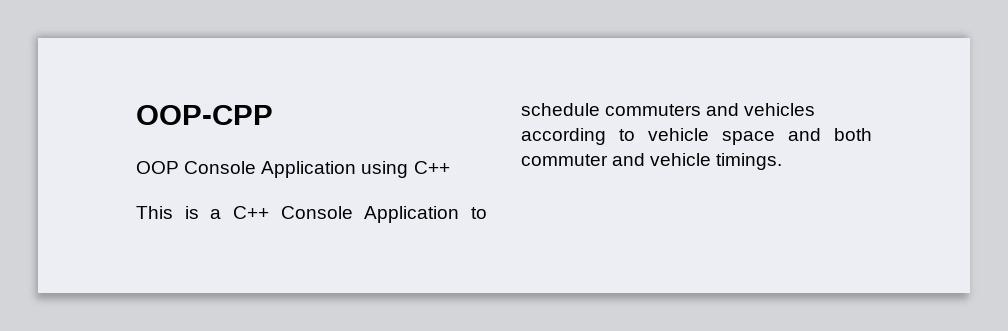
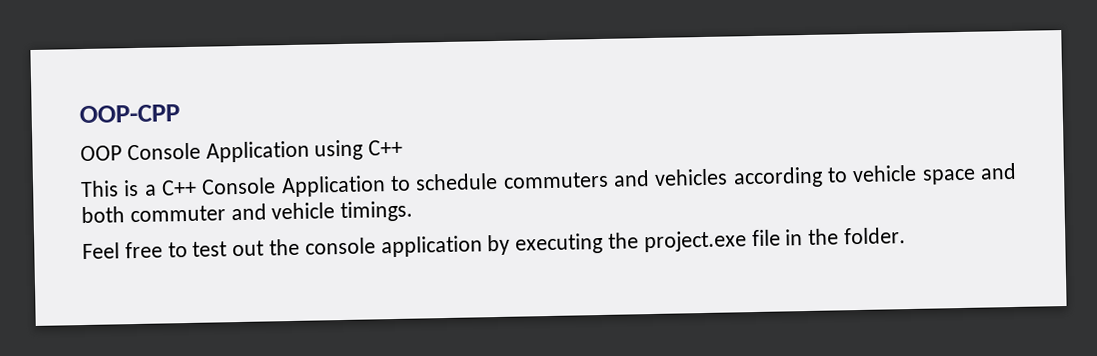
(783, 161) none -> [82,227,907,260] // Feel free to test out the console application by executing the project.exe file in the folder.

